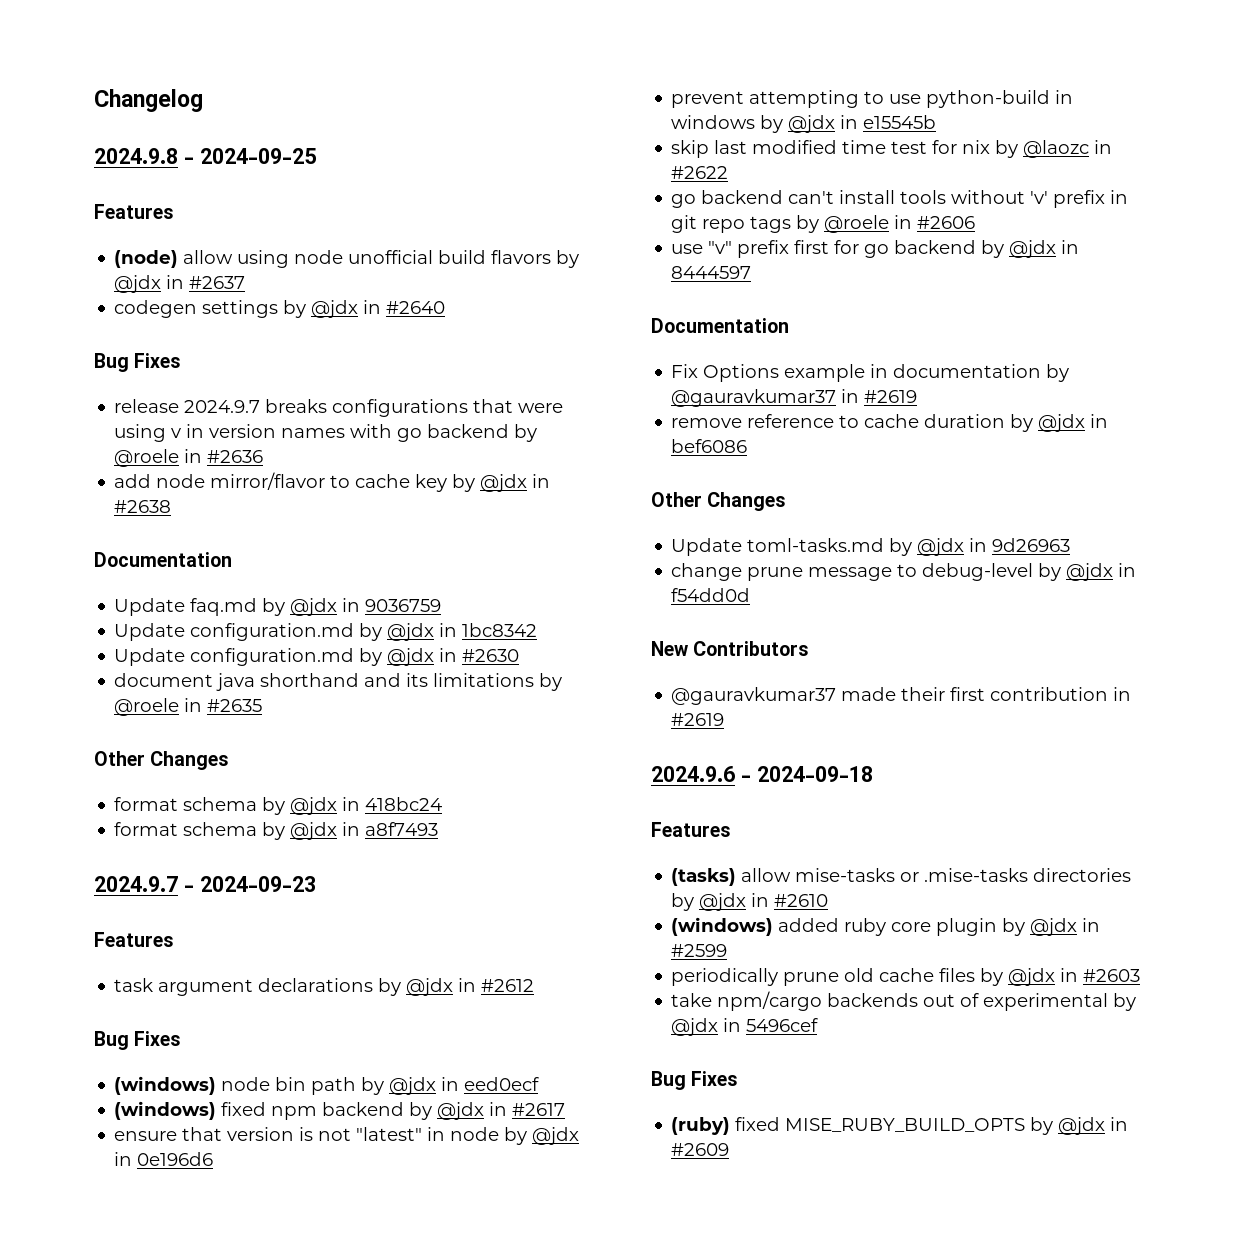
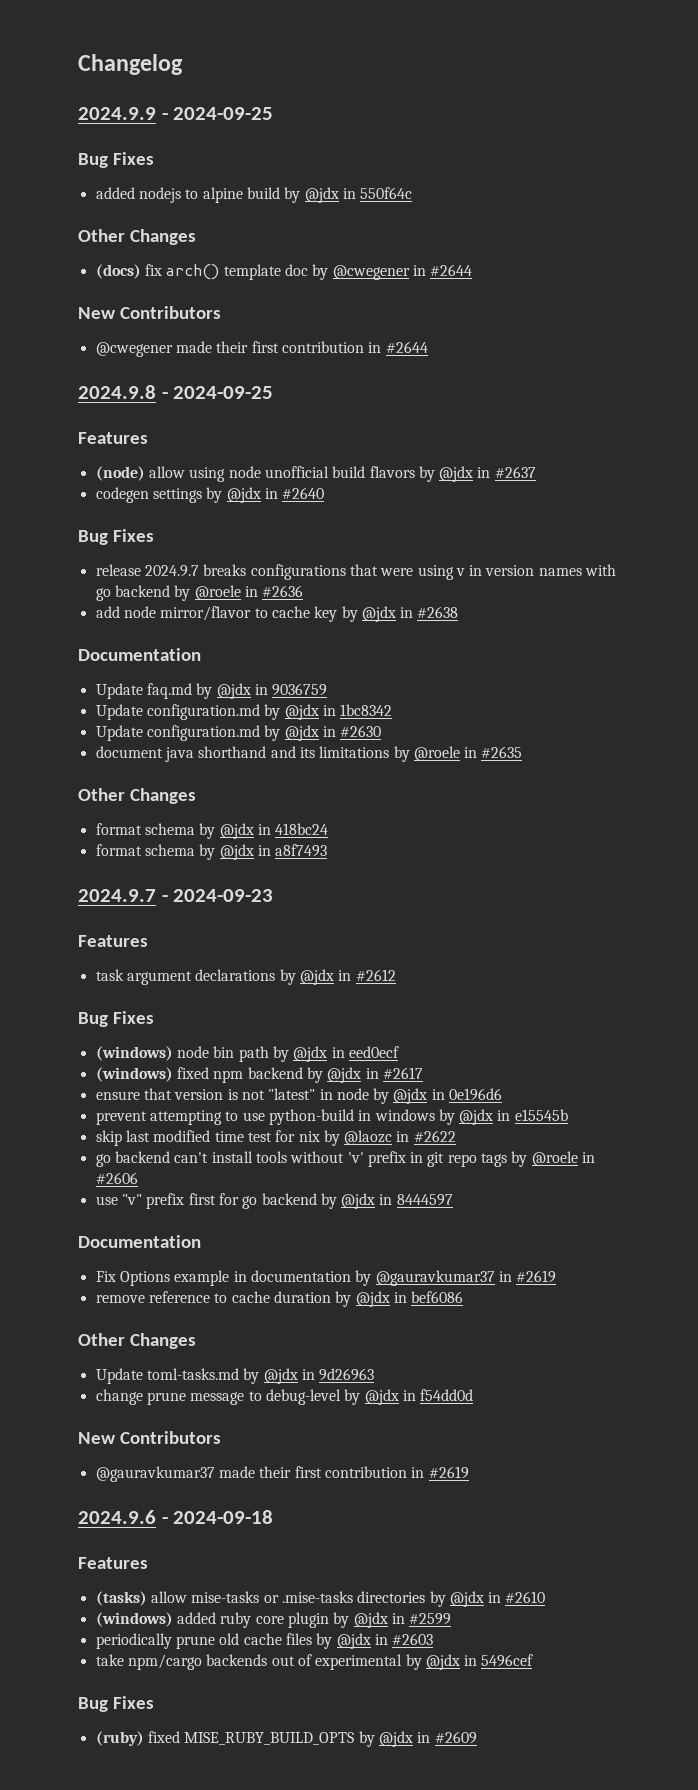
(203, 100) none -> [78,107,274,120] [78,152,154,168] [95,187,413,203] [78,229,196,245] [95,264,473,280] [78,306,221,319] [95,341,428,357] // 2024.9.9 - 2024-09-25 // Bug Fixes // added nodejs to alpine build by @jdx in 550f64c // Other Changes // (docs) fix arch() template doc by @cwegener in #2644 // New Contributors // @cwegener made their first contribution in #2644

